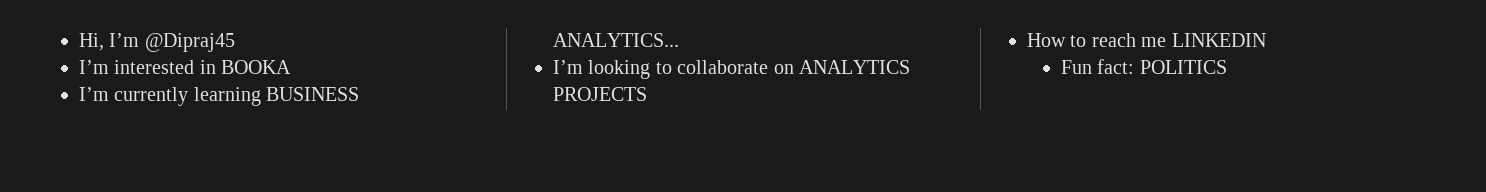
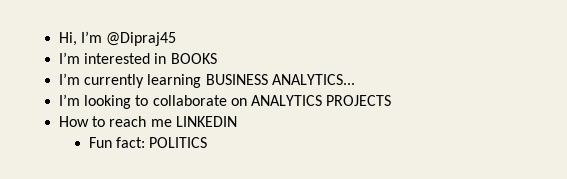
[221,60,292,74] BOOKA -> [170,53,217,64] BOOKS

